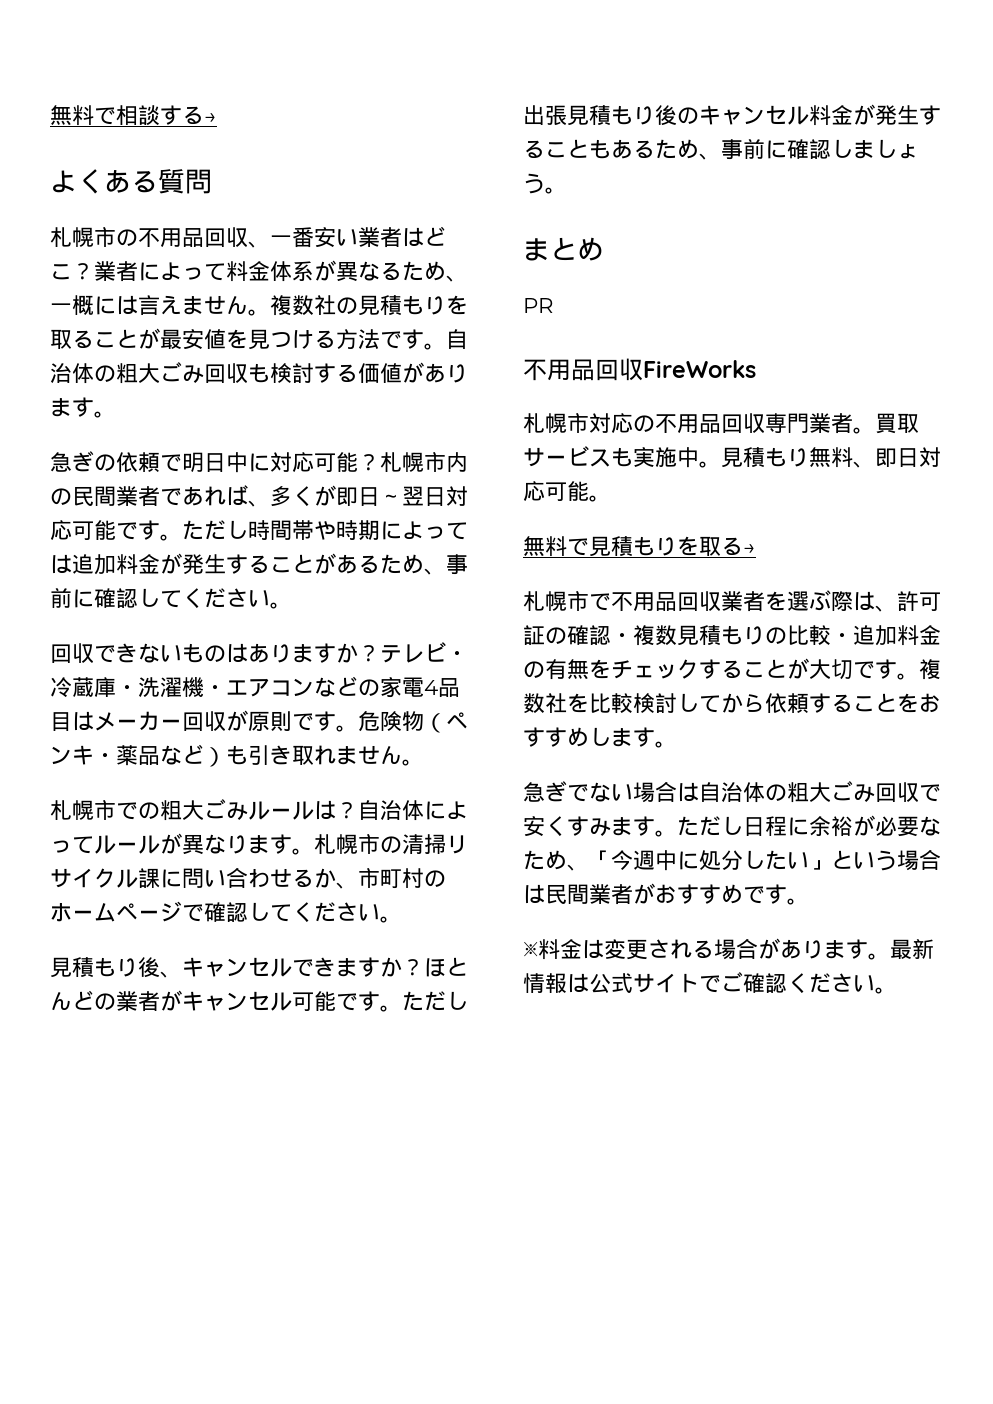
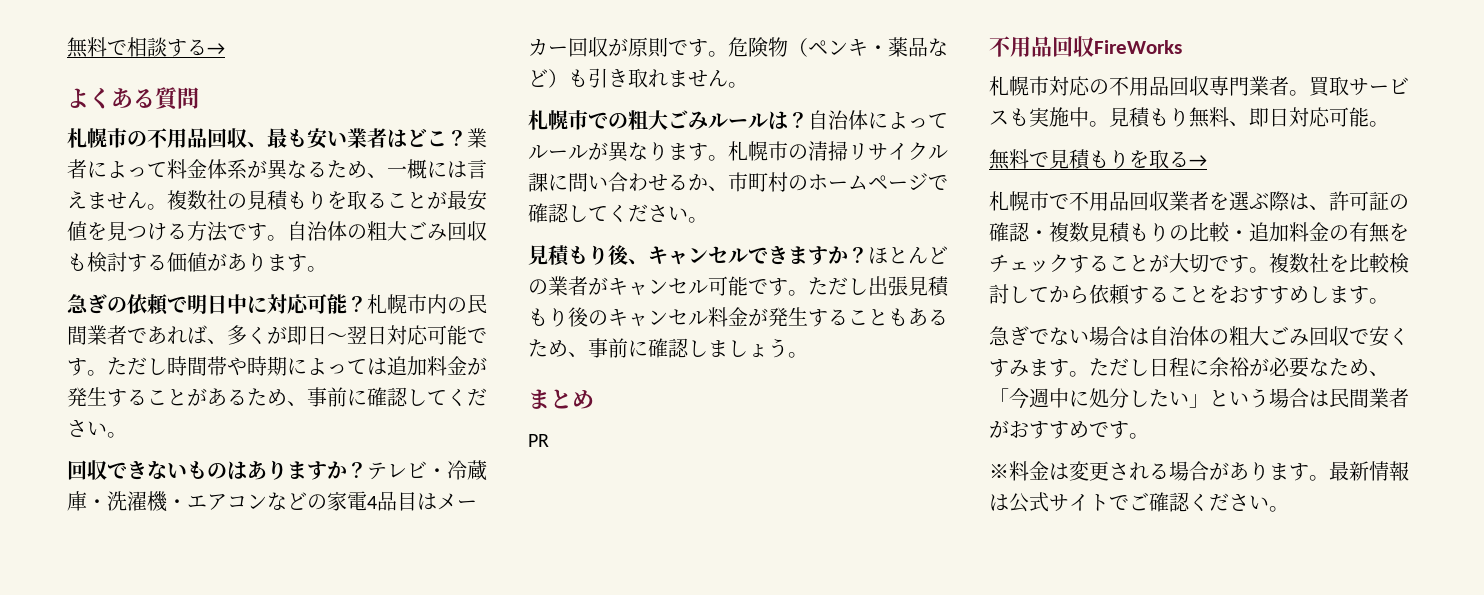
[270,227,314,248] 一番 -> [267,128,307,148] 最も

